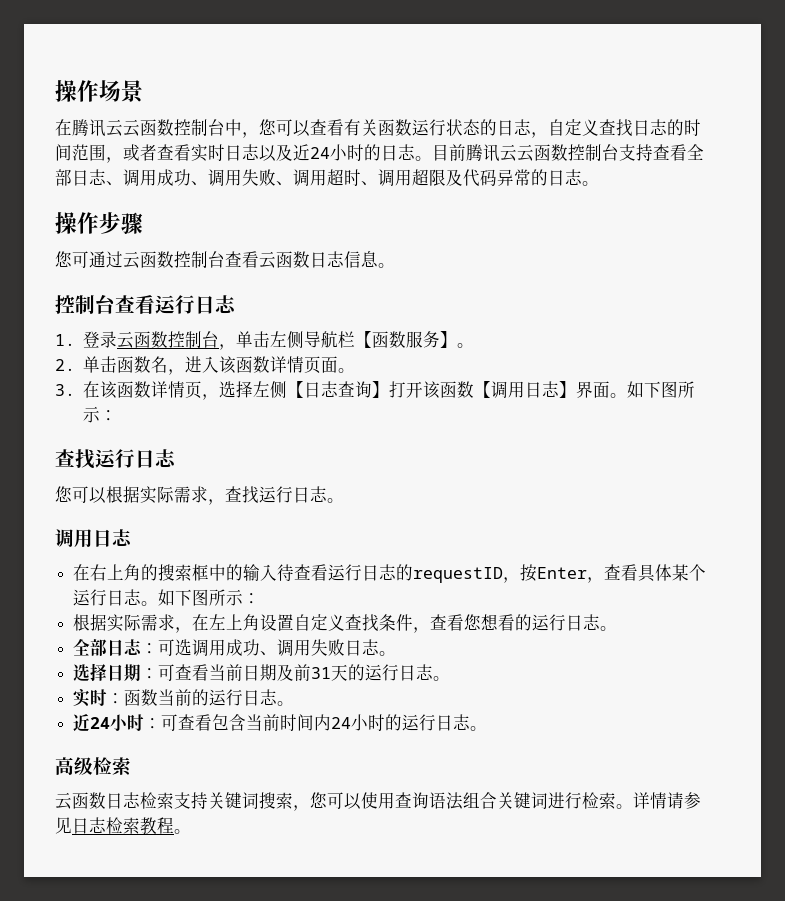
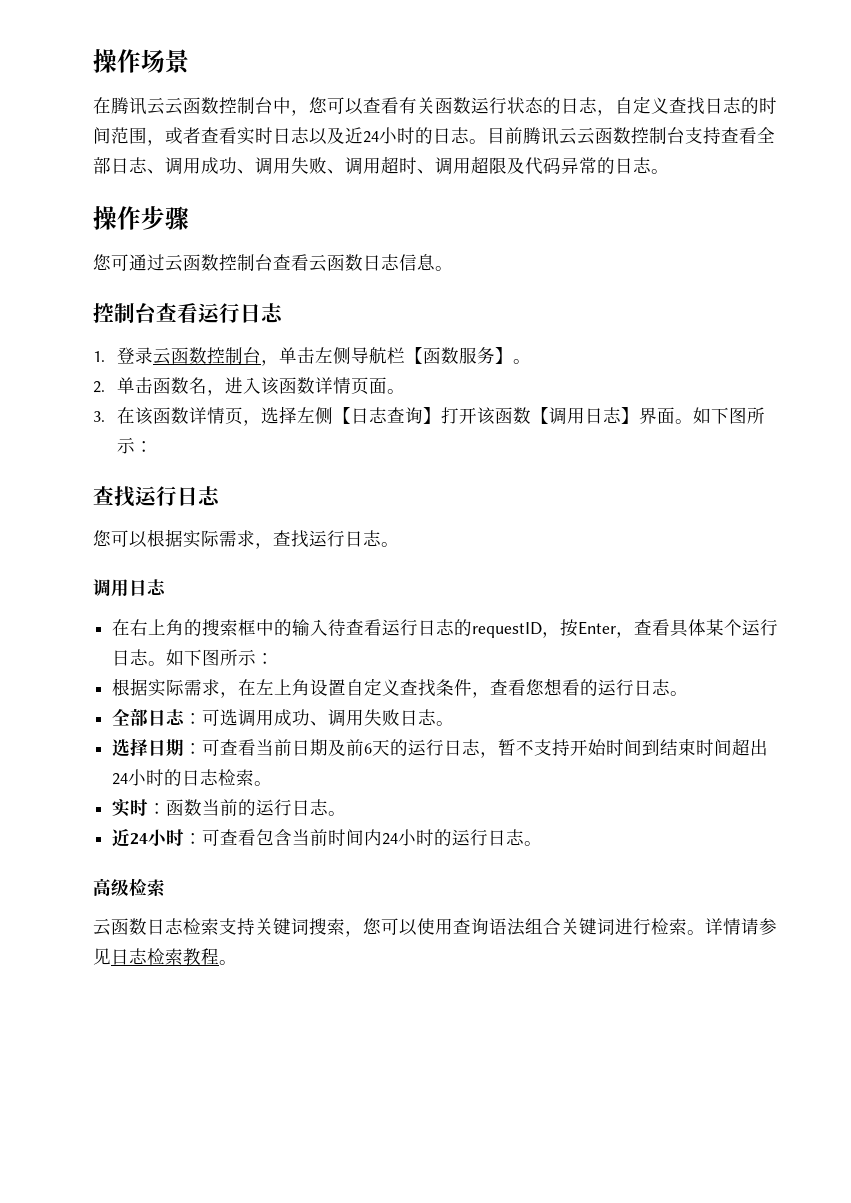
[311,667,332,679] 31 -> [364,743,373,754] 6
(434, 672) none -> [480,738,769,758] [112,769,255,786] ，暂不支持开始时间到结束时间超出24小时的日志检索

